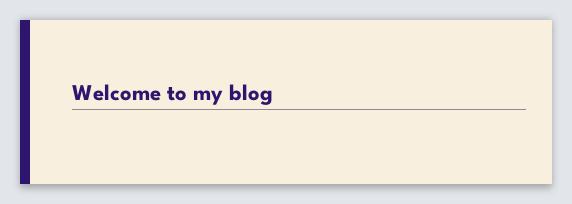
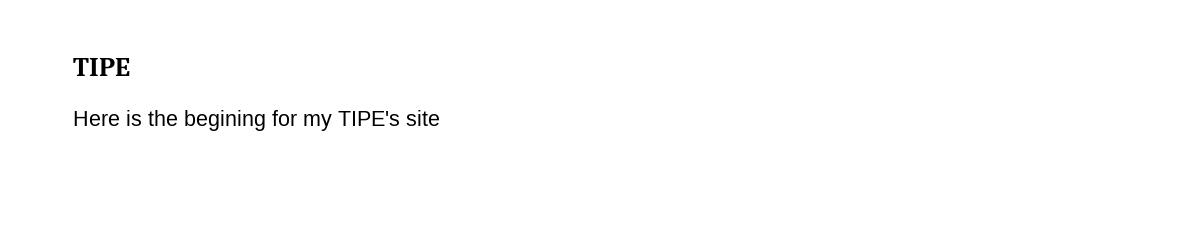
[72,84,274,105] Welcome to my blog -> [73,58,130,76] [73,110,440,131] TIPE // Here is the begining for my TIPE's site

